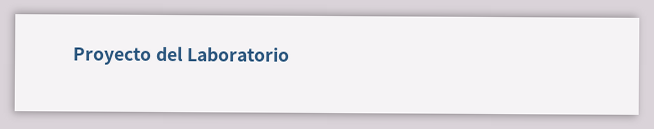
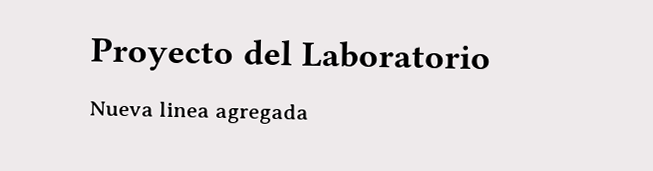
(291, 54) none -> [89,101,309,125] // Nueva linea agregada

